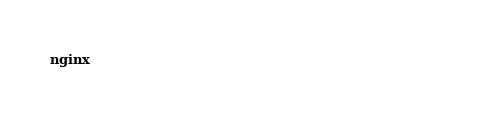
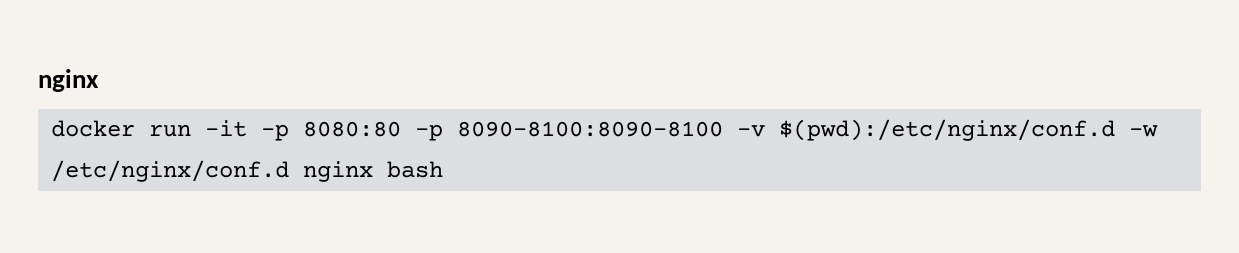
[50,54,90,67] nginx -> [38,69,99,92] [50,119,1158,141] [50,160,443,182] nginx // docker run -it -p 8080:80 -p 8090-8100:8090-8100 -v $(pwd):/etc/nginx/conf.d -w /etc/nginx/conf.d nginx bash

